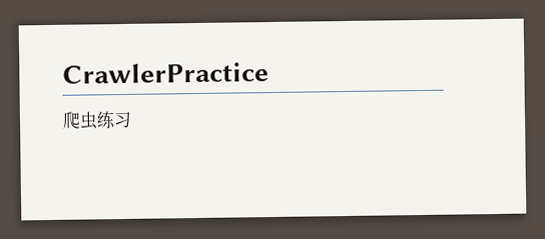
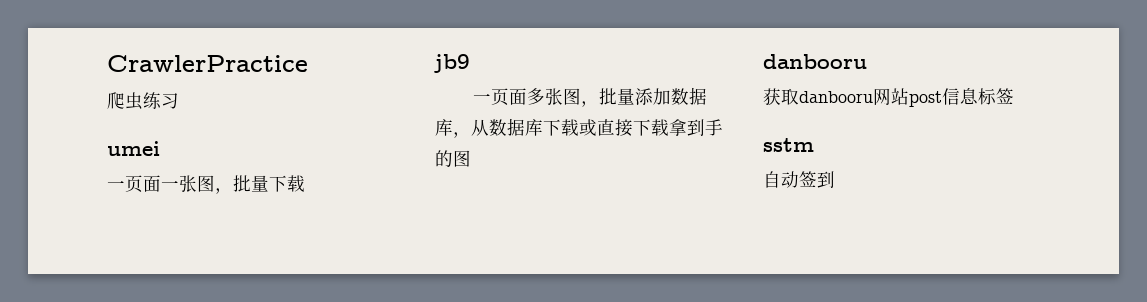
(132, 120) none -> [107,141,160,156] [107,175,305,194] [434,54,470,73] [472,87,707,107] [435,118,723,138] [435,150,471,167] [763,54,867,69] [763,88,1014,107] [763,138,814,152] [763,171,835,188] // umei // 一页面一张图，批量下载 // jb9 // 一页面多张图，批量添加数据库，从数据库下载或直接下载拿到手的图 // danbooru // 获取danbooru网站post信息标签 // sstm // 自动签到

